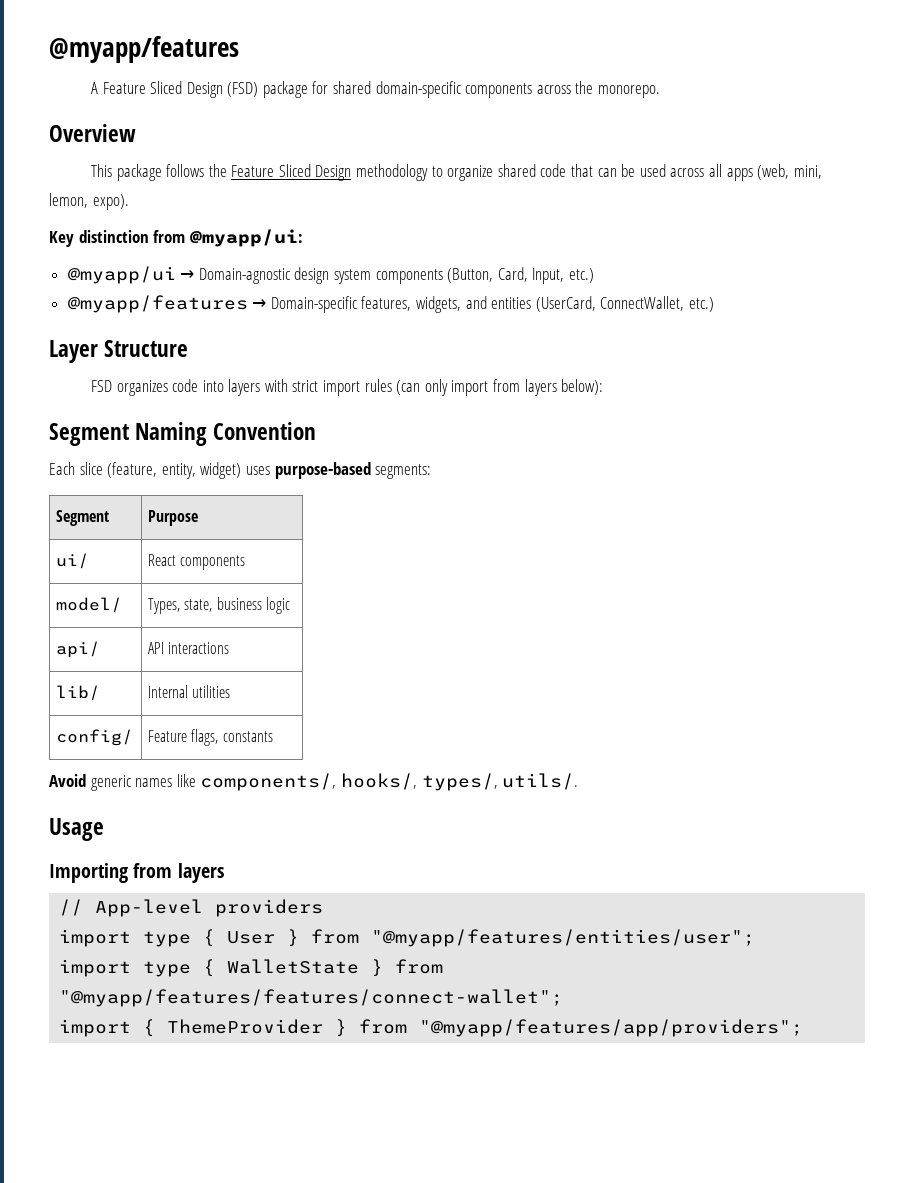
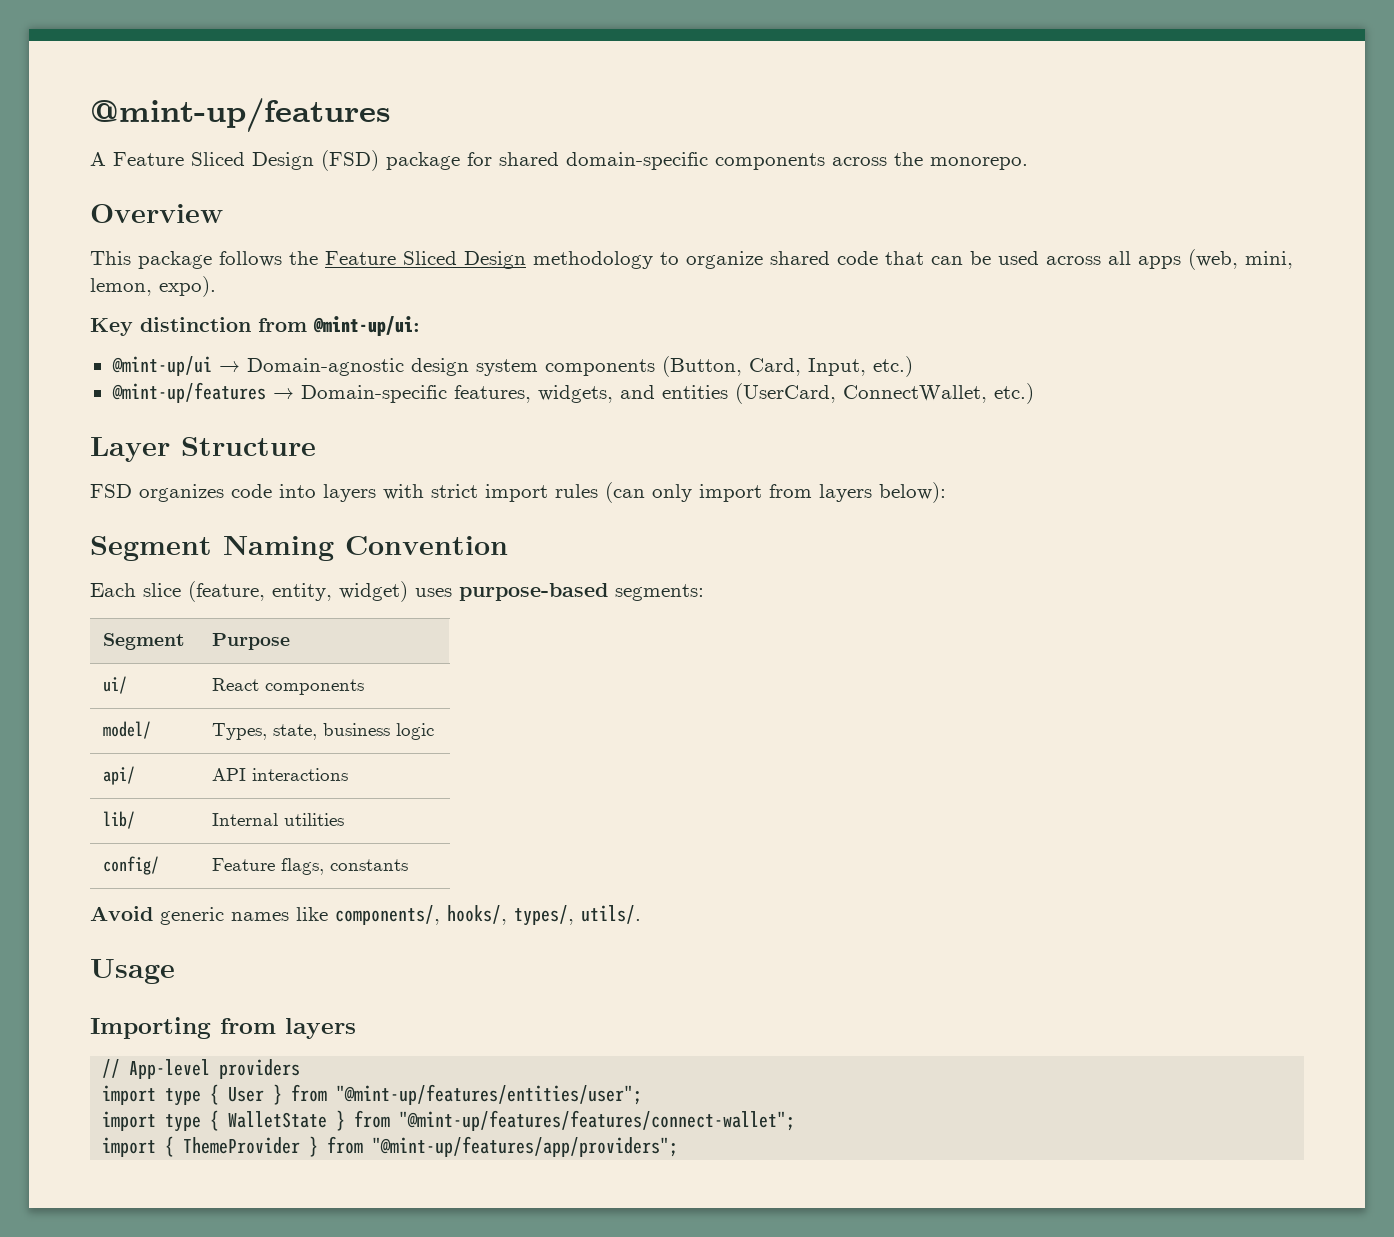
[49,36,239,63] @myapp/features -> [90,98,391,133] @mint-up/features
[189,229,303,247] [67,266,176,284] @myapp/ui: // @myapp/ui -> [313,316,420,336] [111,356,212,376] @mint-up/ui: // @mint-up/ui
[67,295,248,313] @myapp/features -> [111,382,266,403] @mint-up/features
[371,929,756,947] "@myapp/features/entities/user"; -> [336,1084,643,1105] "@mint-up/features/entities/user";
[59,989,564,1007] "@myapp/features/features/connect-wallet"; -> [399,1110,796,1131] "@mint-up/features/features/connect-wallet";
[419,1019,804,1037] "@myapp/features/app/providers"; -> [372,1136,679,1157] "@mint-up/features/app/providers";

